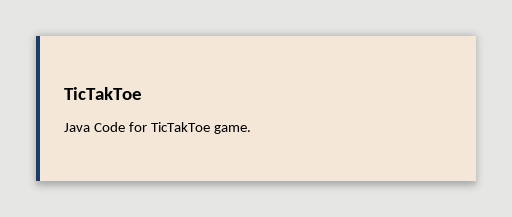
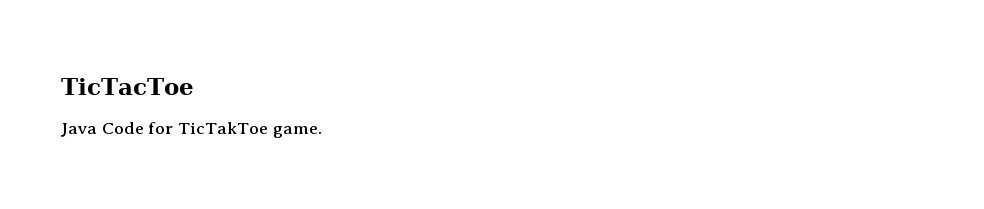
[64,87,142,100] TicTakToe -> [61,78,194,95] TicTacToe

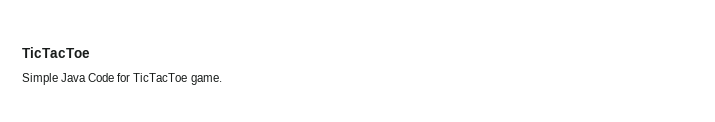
(194, 86) none -> [22,73,58,85] Simple
[178,122,269,134] TicTakToe -> [133,73,188,82] TicTacToe

